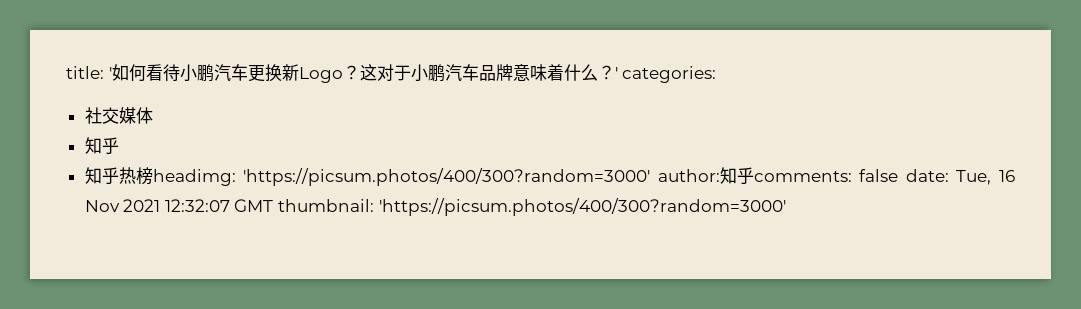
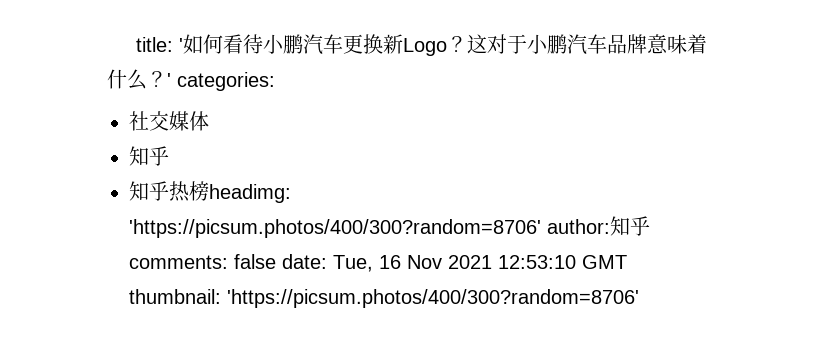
[243,168,651,186] 'https://picsum.photos/400/300?random=3000' -> [129,219,541,238] 'https://picsum.photos/400/300?random=8706'
[164,199,230,212] 12:32:07 -> [498,255,576,269] 12:53:10
[378,198,786,216] 'https://picsum.photos/400/300?random=3000' -> [227,289,639,308] 'https://picsum.photos/400/300?random=8706'

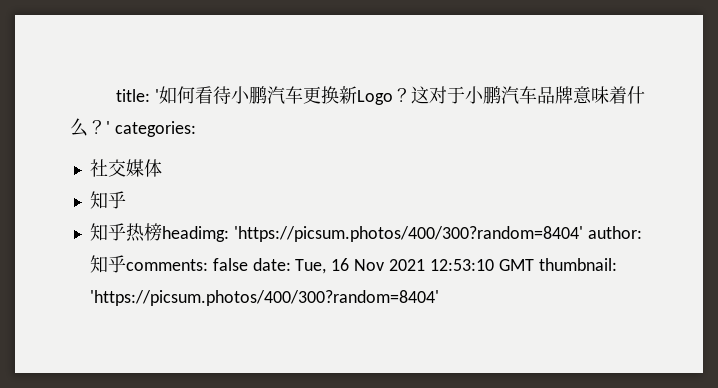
[129,219,541,238] 'https://picsum.photos/400/300?random=8706' -> [233,226,583,242] 'https://picsum.photos/400/300?random=8404'
[227,289,639,308] 'https://picsum.photos/400/300?random=8706' -> [89,290,439,306] 'https://picsum.photos/400/300?random=8404'

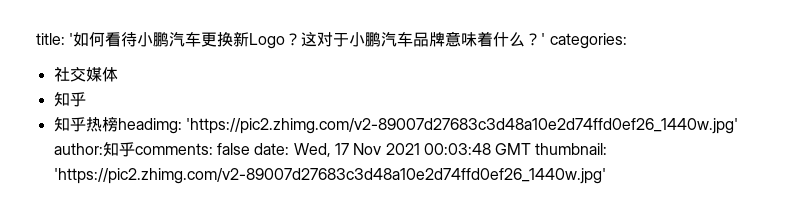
[233,226,583,242] 'https://picsum.photos/400/300?random=8404' -> [185,118,738,134] 'https://pic2.zhimg.com/v2-89007d27683c3d48a10e2d74ffd0ef26_1440w.jpg'
[295,258,350,274] Tue, 16 -> [293,143,349,157] Wed, 17
[429,259,494,271] 12:53:10 -> [423,143,491,155] 00:03:48
[89,290,439,306] 'https://picsum.photos/400/300?random=8404' -> [53,168,606,184] 'https://pic2.zhimg.com/v2-89007d27683c3d48a10e2d74ffd0ef26_1440w.jpg'

